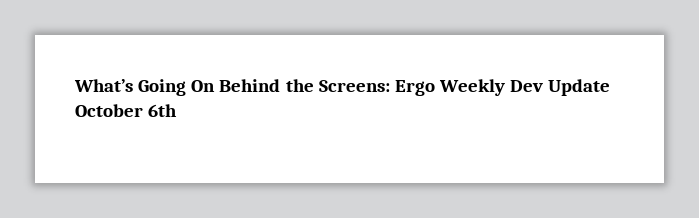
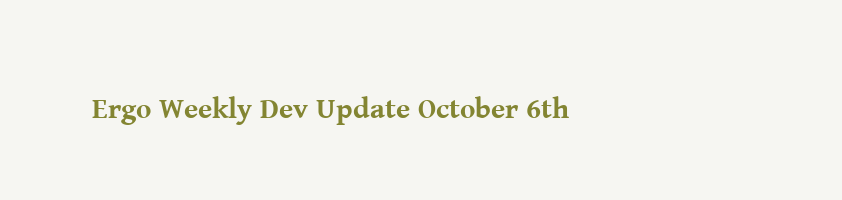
[74,79,390,96] What’s Going On Behind the Screens: -> (92, 112) none

